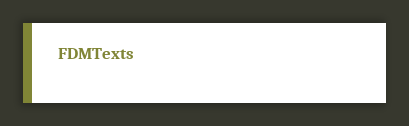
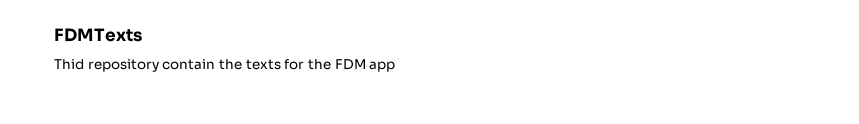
(134, 53) none -> [54,59,396,72] // Thid repository contain the texts for the FDM app

